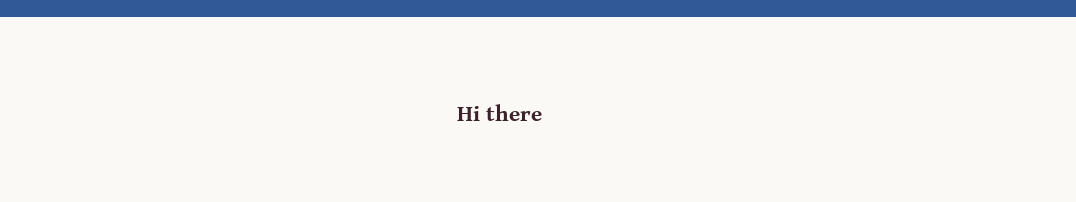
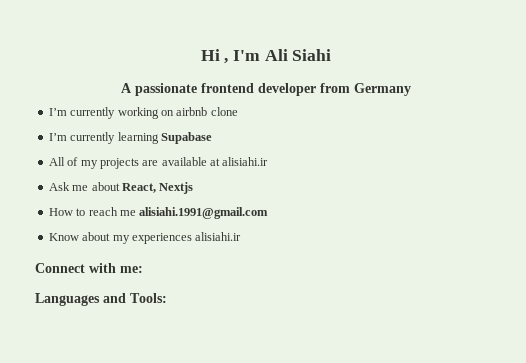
[486,104,543,121] there -> [224,49,332,64] [121,83,411,96] [48,107,238,119] [48,132,212,144] [48,157,269,169] [48,182,194,194] [48,207,269,219] [48,232,242,244] [35,263,143,273] [35,293,167,306] , I'm Ali Siahi // A passionate frontend developer from Germany // I’m currently working on airbnb clone // I’m currently learning Supabase // All of my projects are available at alisiahi.ir // Ask me about React, Nextjs // How to reach me alisiahi.1991@gmail.com // Know about my experiences alisiahi.ir // Connect with me: // Languages and Tools:

